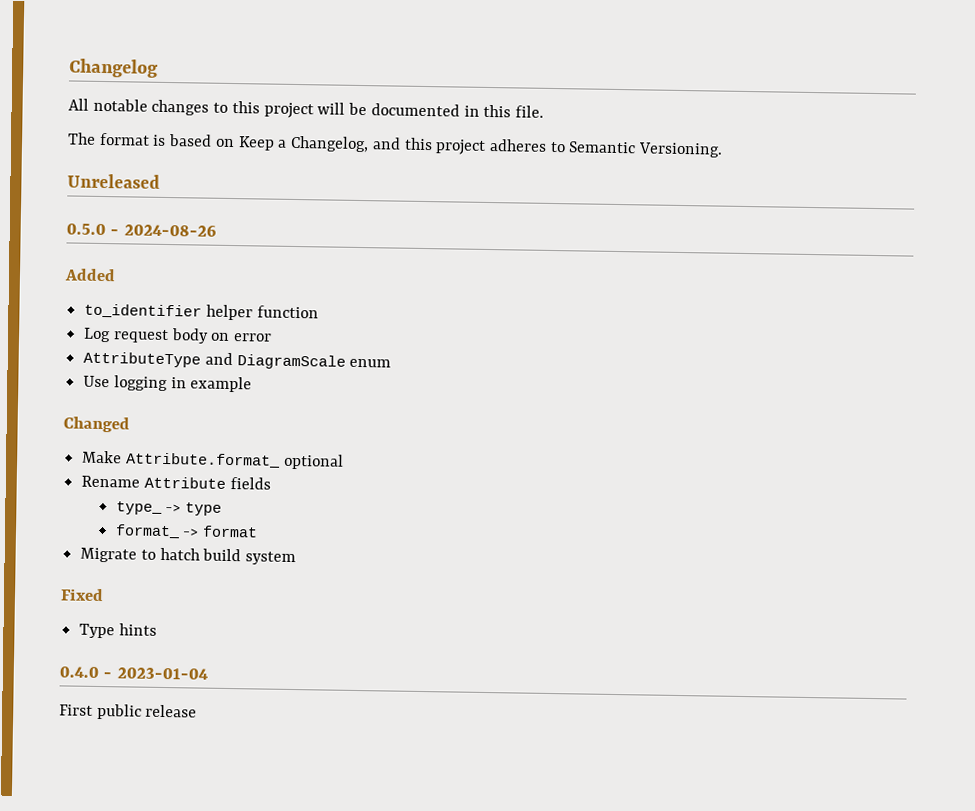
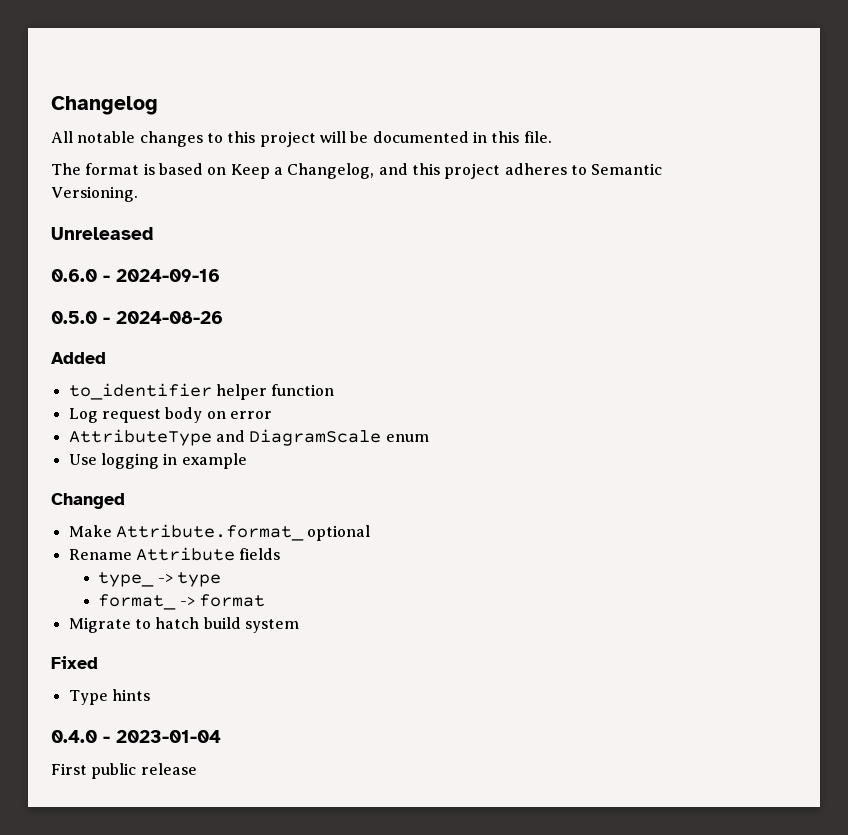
(160, 181) none -> [51,269,220,282] // 0.6.0 - 2024-09-16

